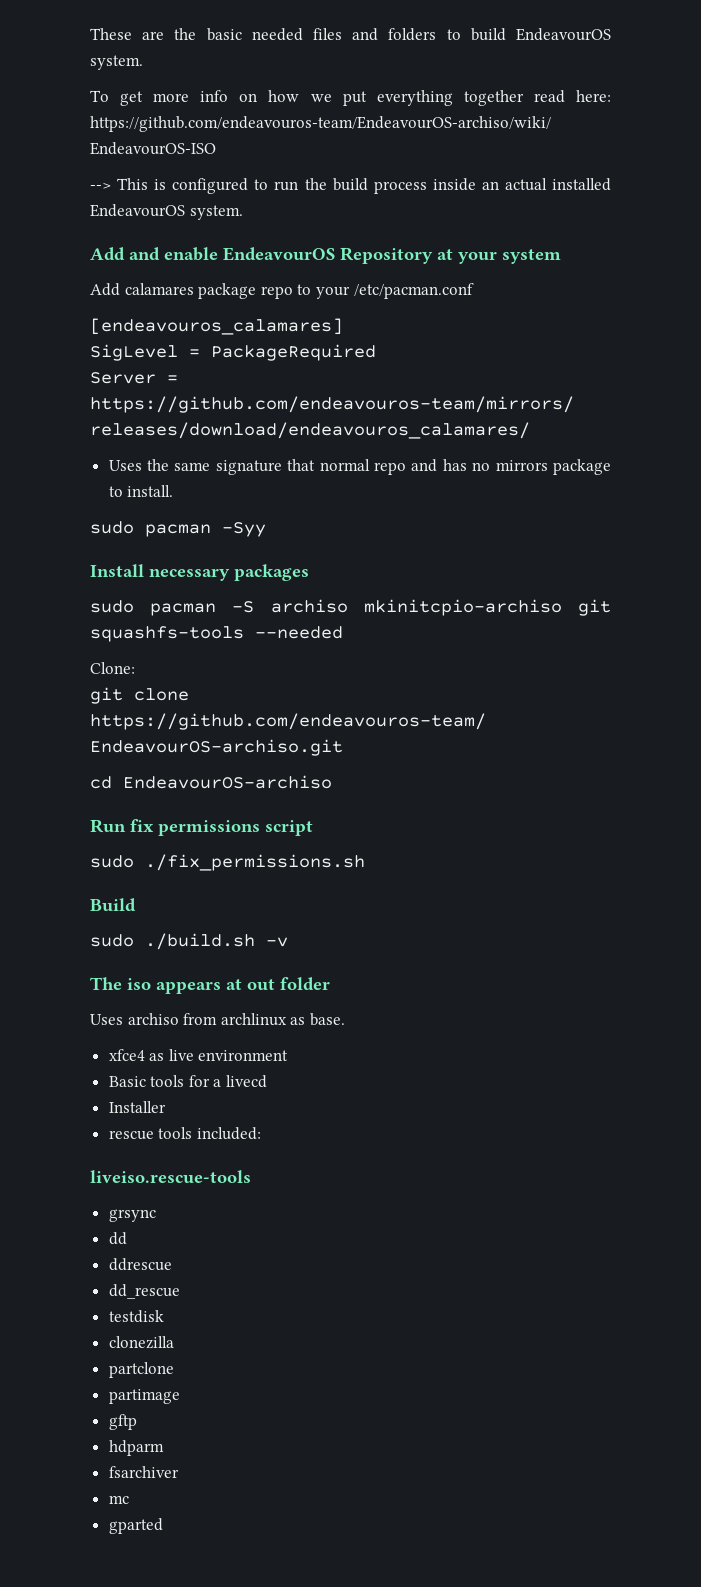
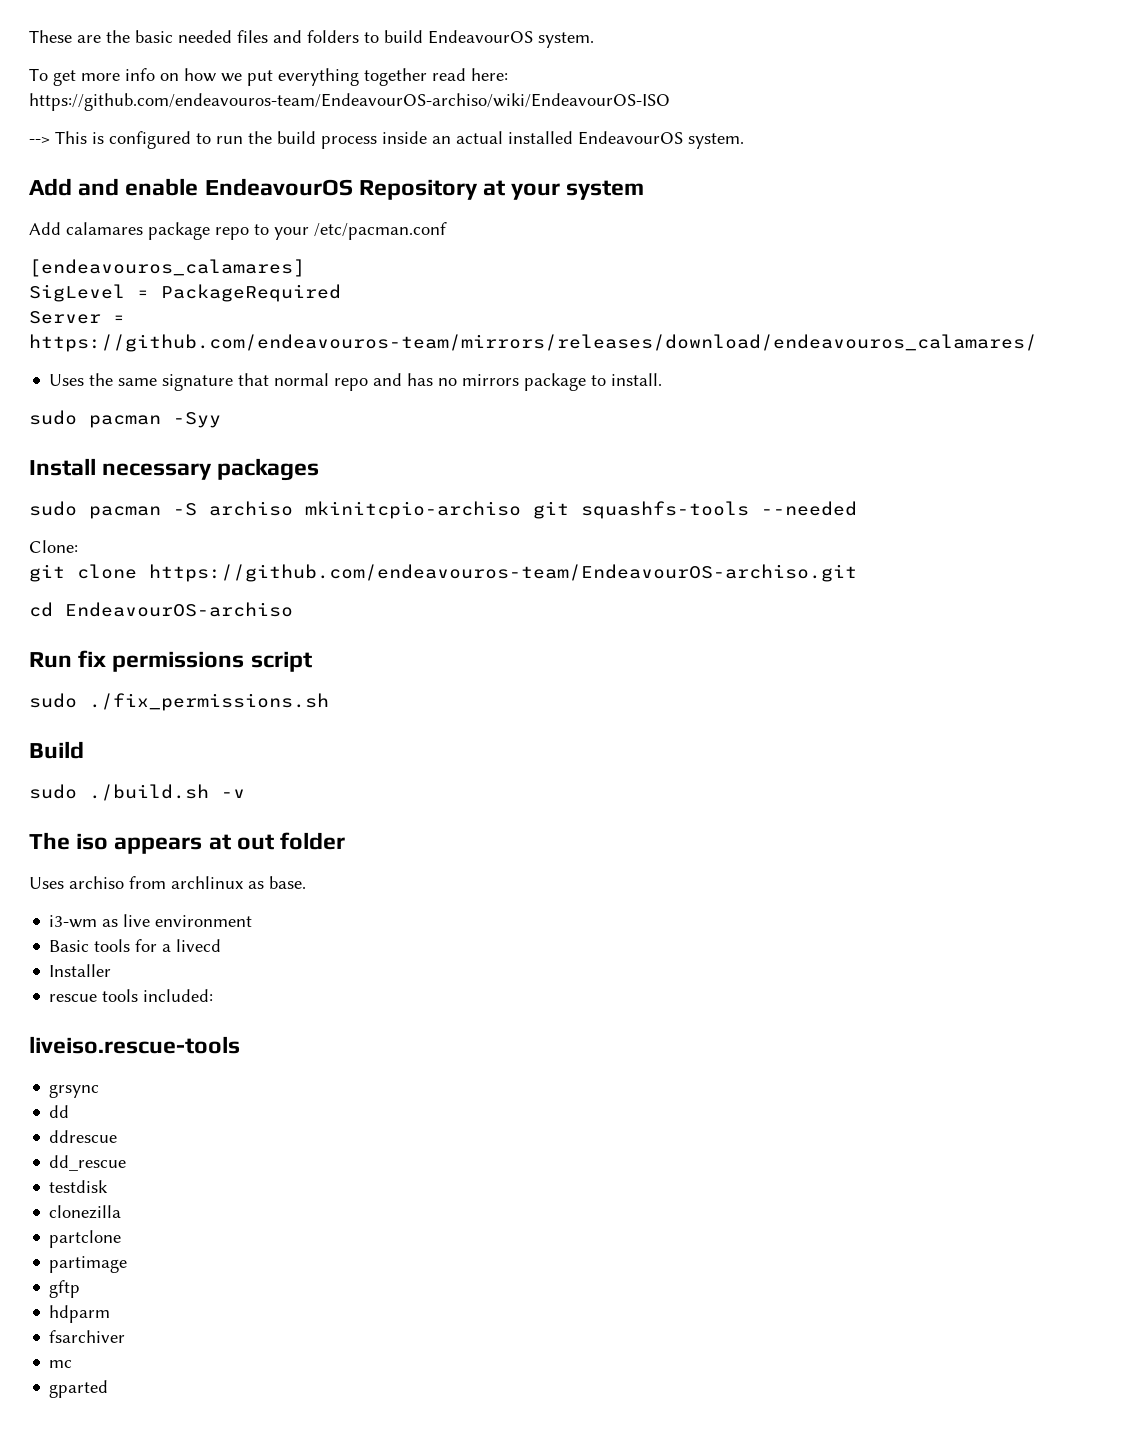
[108,1049,145,1061] xfce4 -> [49,915,98,928] i3-wm

